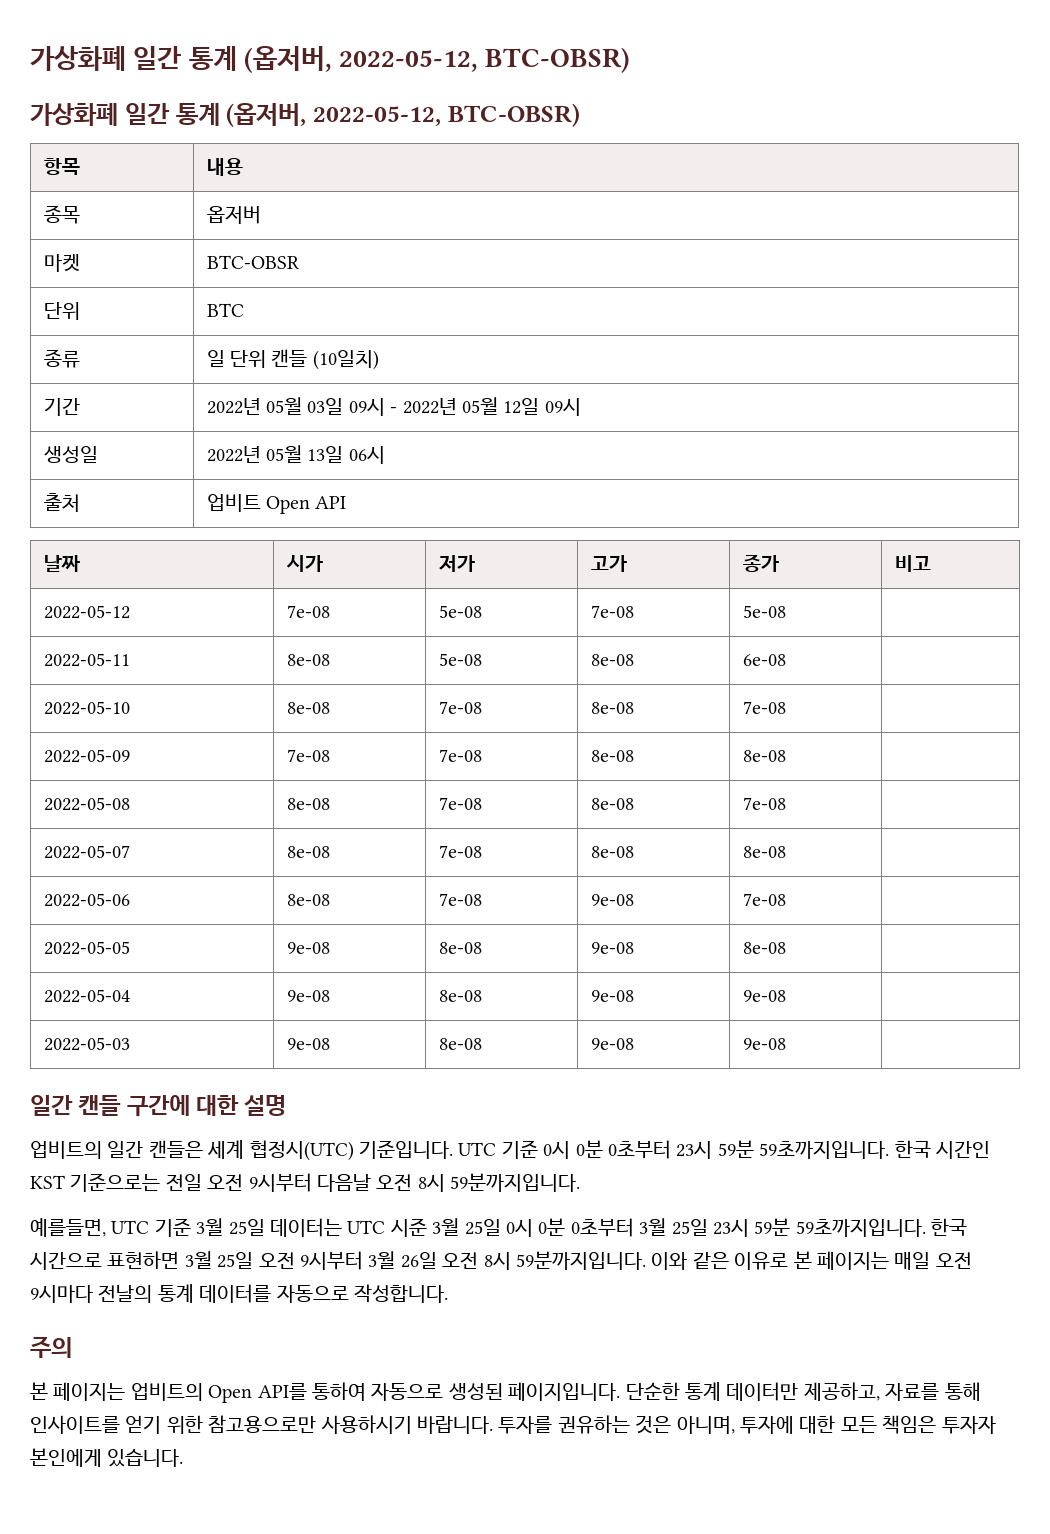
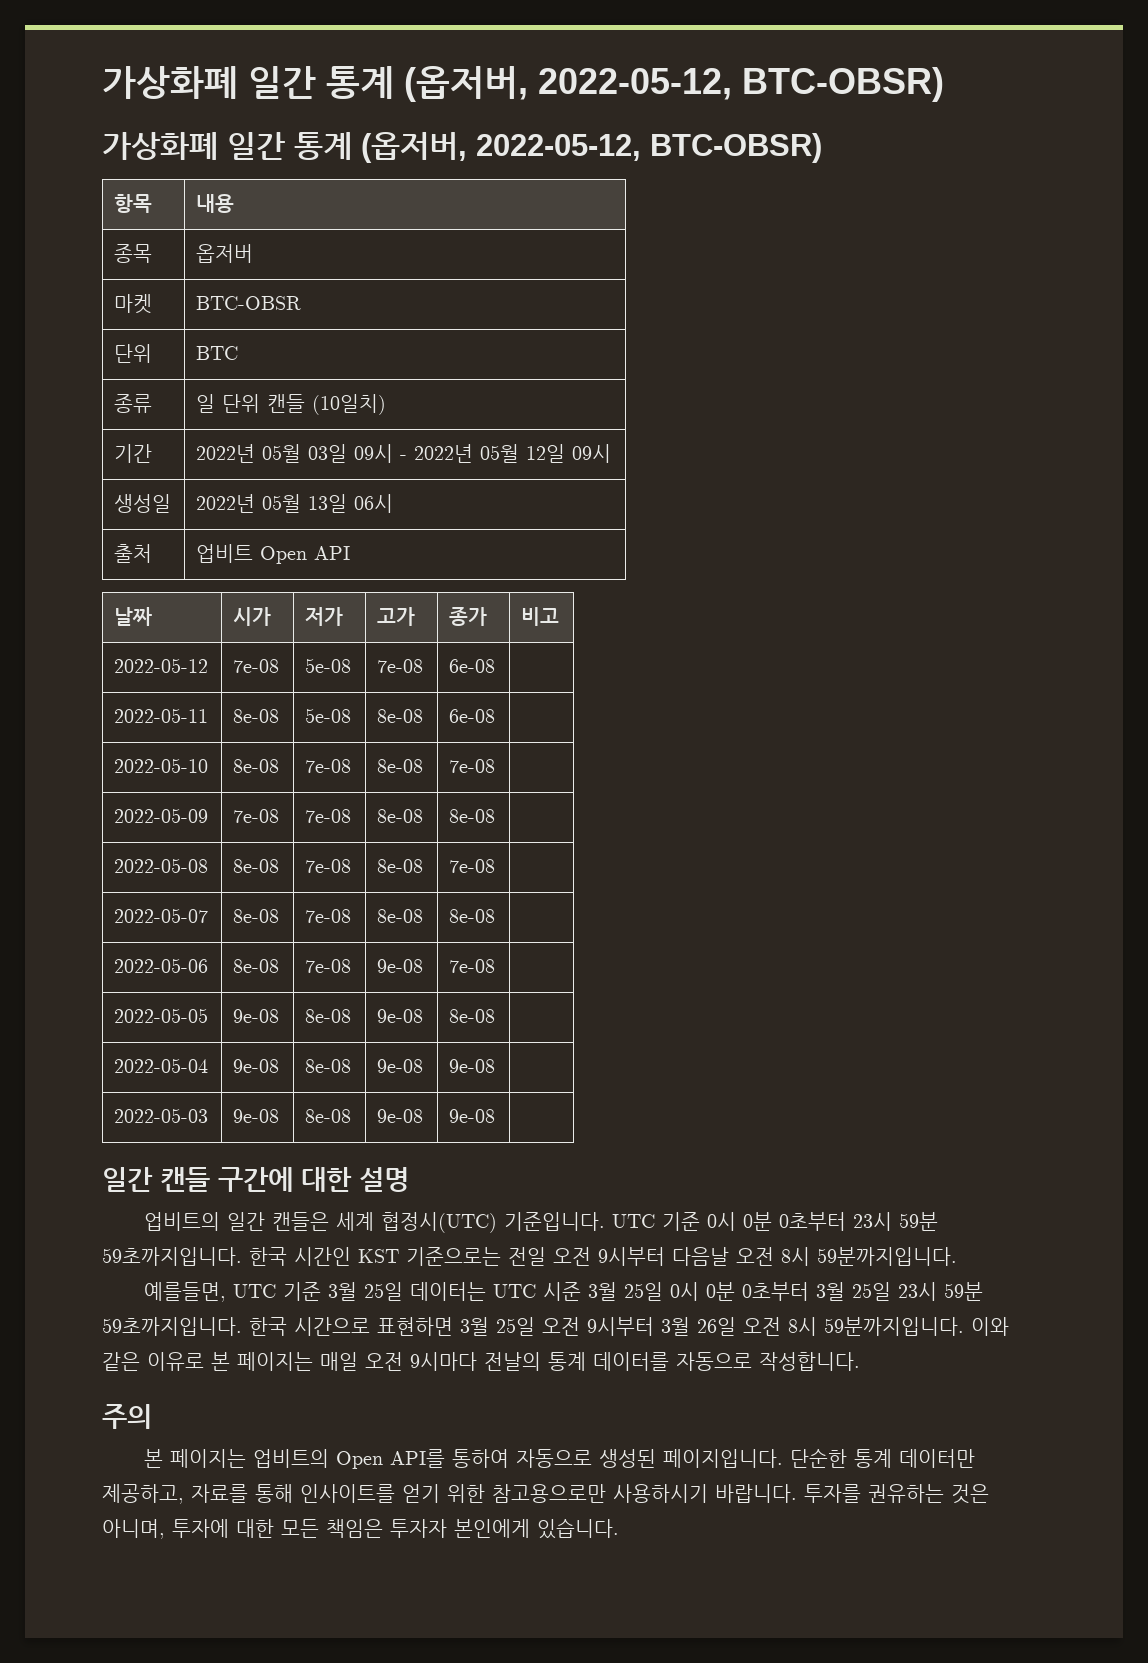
[742,605,786,618] 5e-08 -> [449,659,496,673] 6e-08

